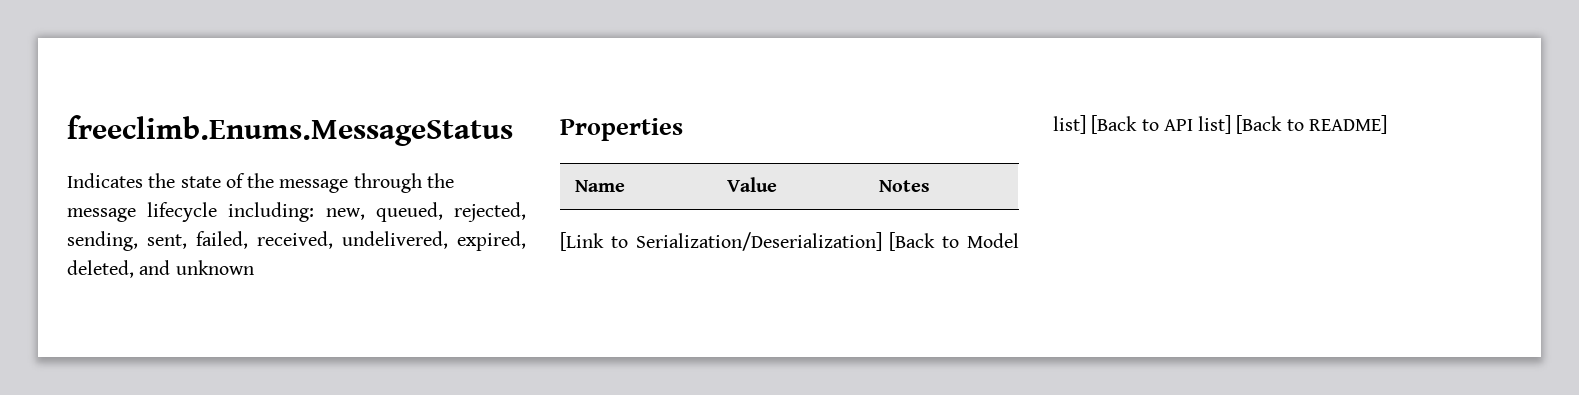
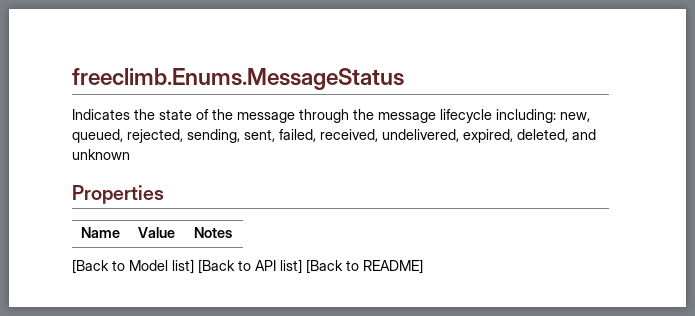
[560,232,882,251] [Link to Serialization/Deserialization] -> (232, 232) none

